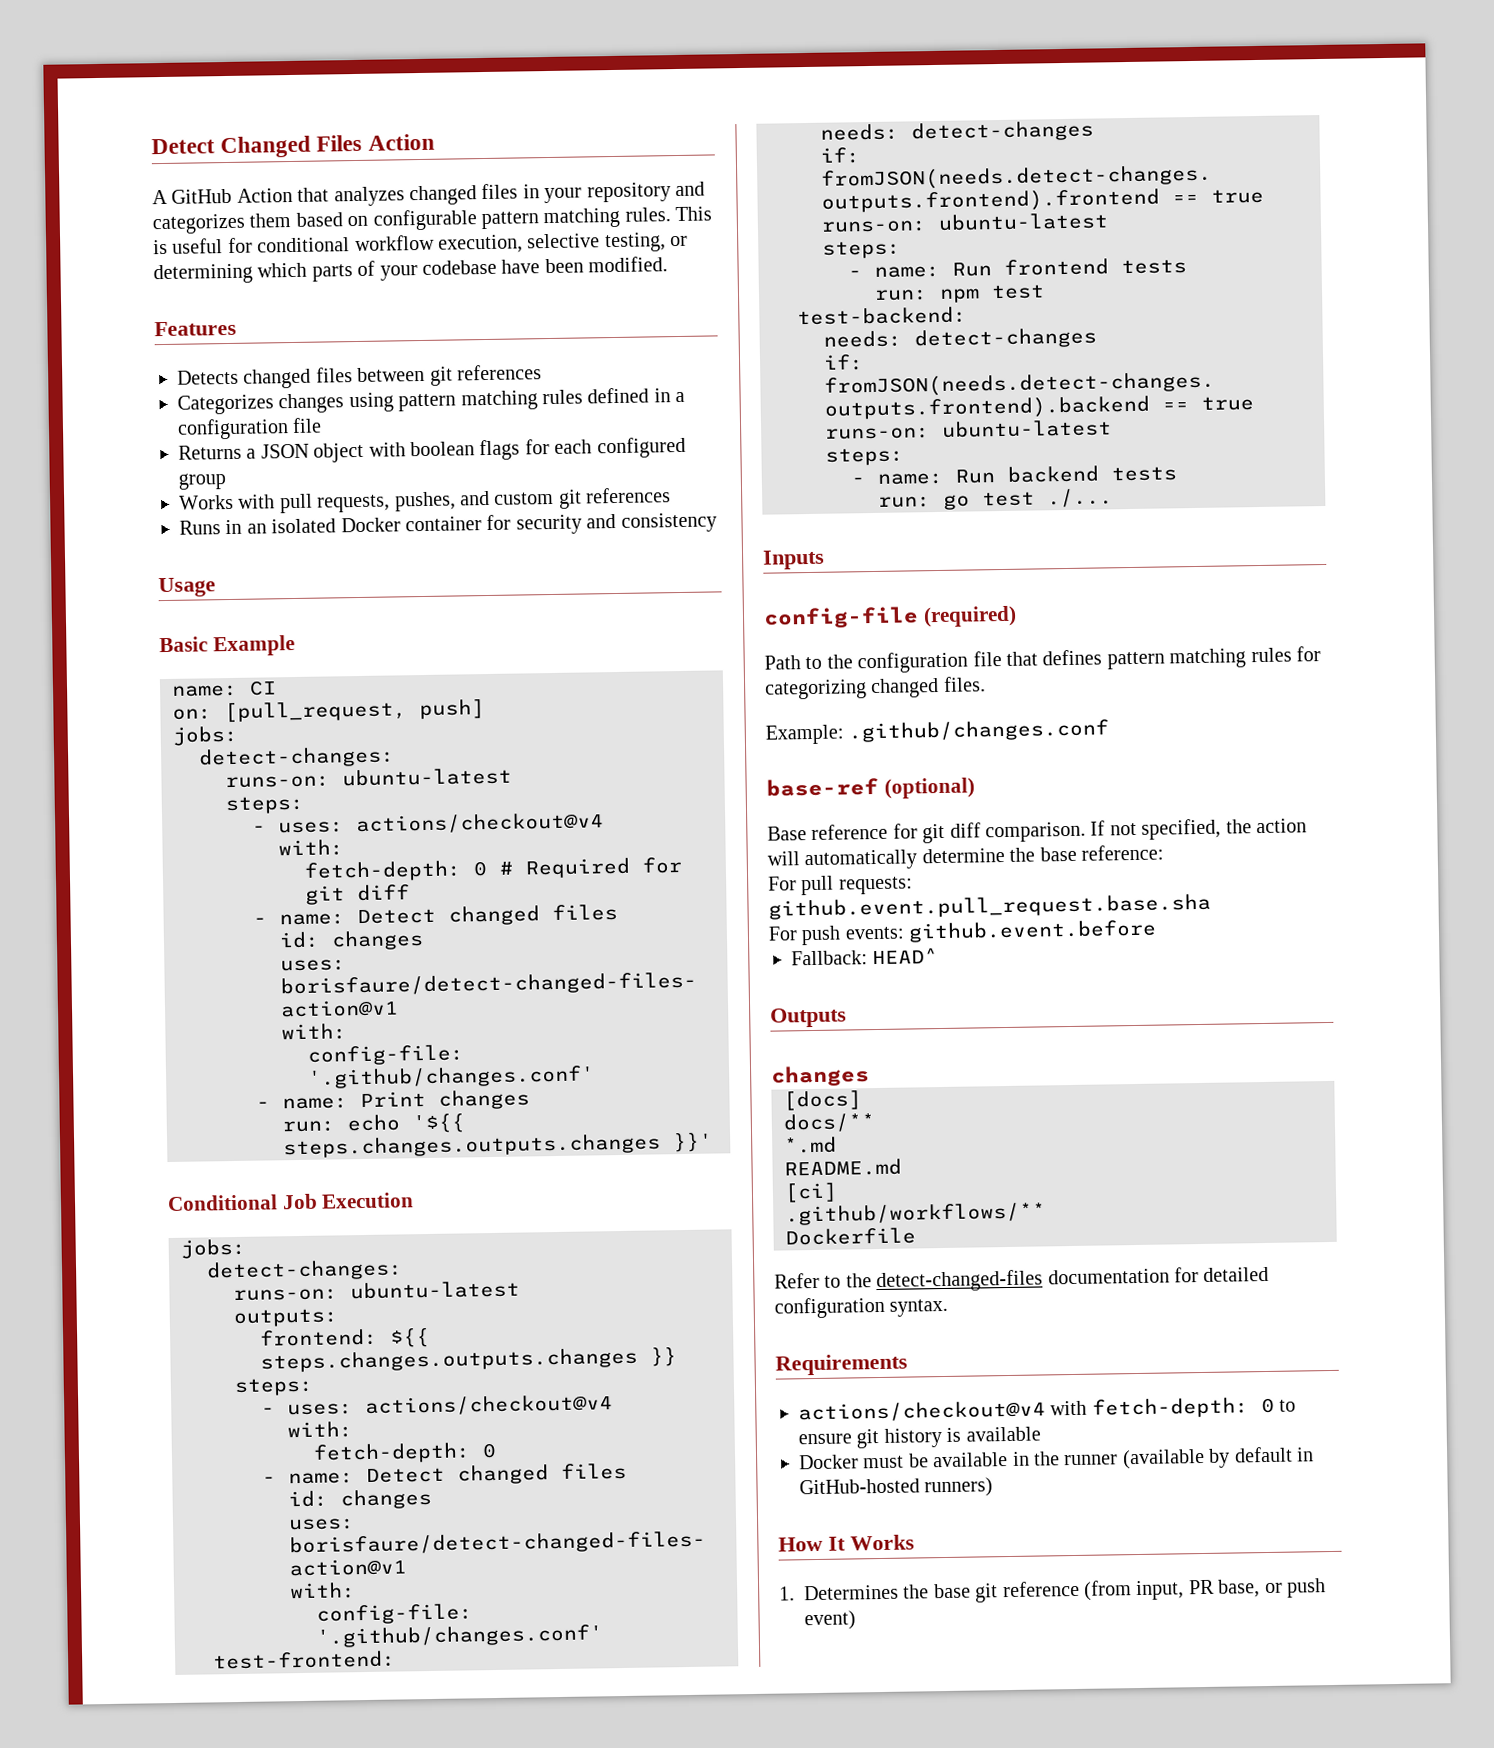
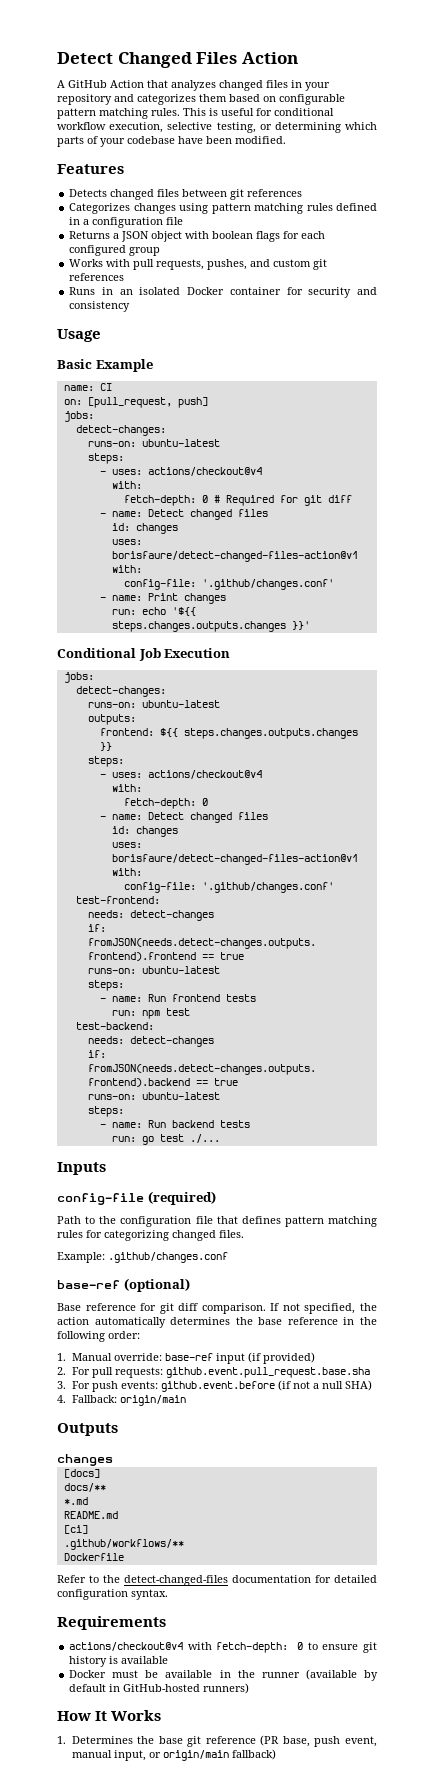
[767,844,1164,871] will automatically determine the base reference: // -> [94,1317,377,1328] [57,1331,140,1342] [57,1352,315,1364] [57,1367,66,1375] automatically determines the base reference in the following order: // 1. Manual override: base-ref input (if provided) // 2.
(1211, 906) none -> [57,1381,66,1389] 3.
[791,948,939,966] // Fallback: HEAD^ -> [277,1380,372,1391] [57,1395,186,1406] (if not a null SHA) // 4. Fallback: origin/main
[1084,1578,1326,1601] [804,1610,856,1631] (from input, PR base, or push event) -> [260,1735,377,1747] [71,1749,276,1761] (PR base, push event, manual input, or origin/main fallback)

